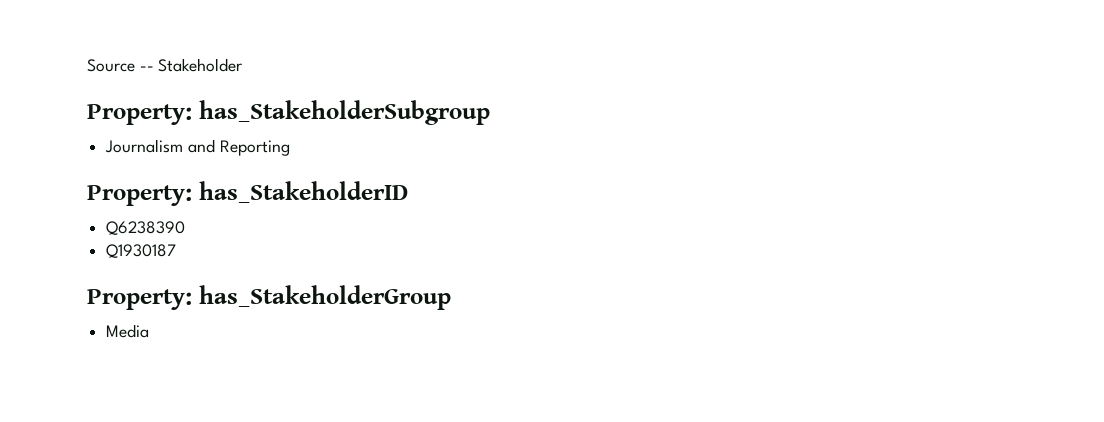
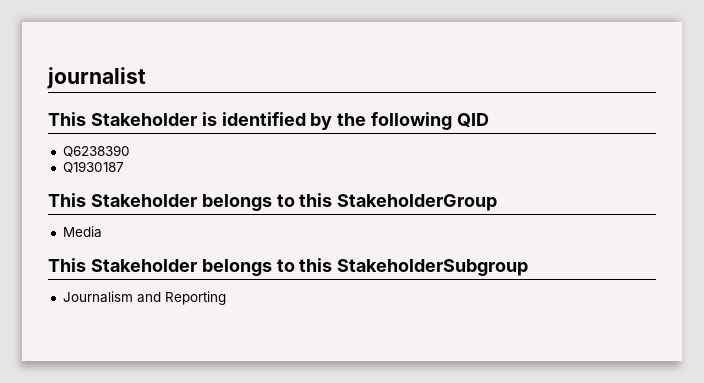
[87,58,243,72] [87,100,490,125] [105,139,290,156] [87,181,408,206] [106,221,186,235] [106,244,177,258] [87,285,451,310] [106,324,150,338] Source -- Stakeholder // Property: has_StakeholderSubgroup // Journalism and Reporting // Property: has_StakeholderID // Q6238390 // Q1930187 // Property: has_StakeholderGroup // Media -> [47,67,146,89] [48,112,490,130] [62,145,130,157] [62,161,124,173] [48,193,498,211] [62,226,102,238] [48,258,529,276] [62,291,226,305] journalist // This Stakeholder is identified by the following QID // Q6238390 // Q1930187 // This Stakeholder belongs to this StakeholderGroup // Media // This Stakeholder belongs to this StakeholderSubgroup // Journalism and Reporting

